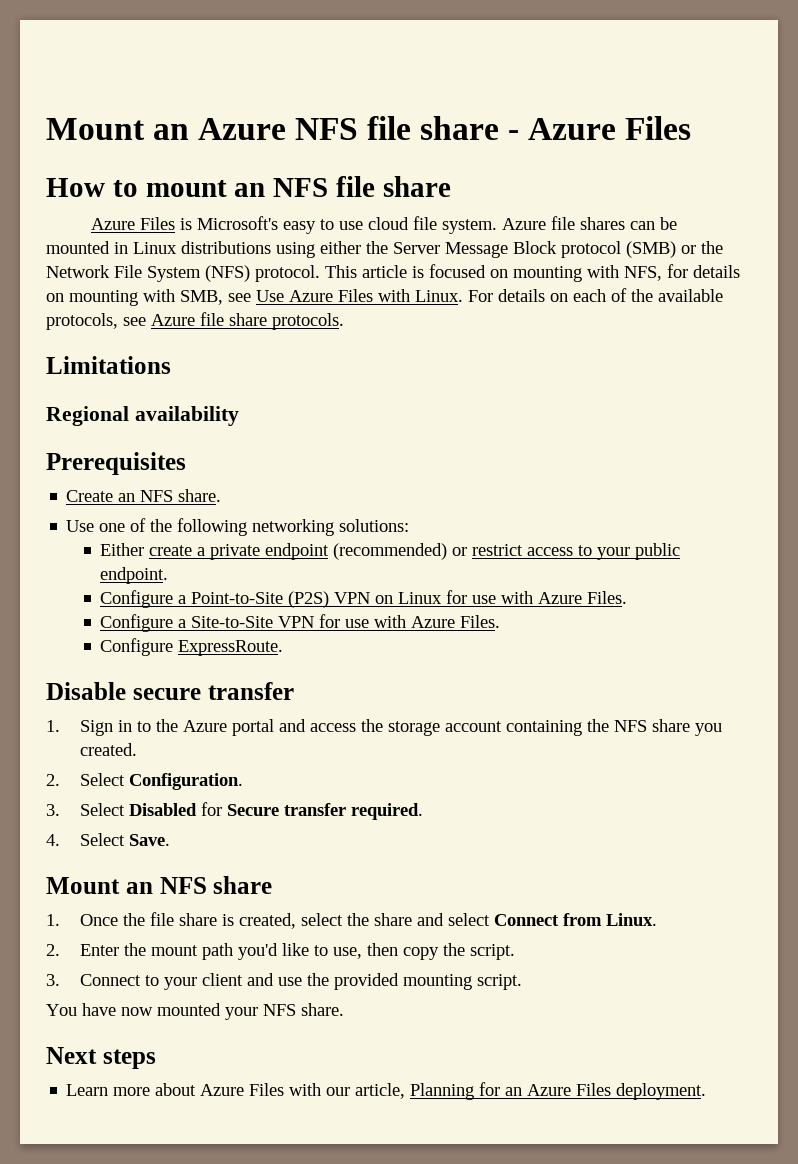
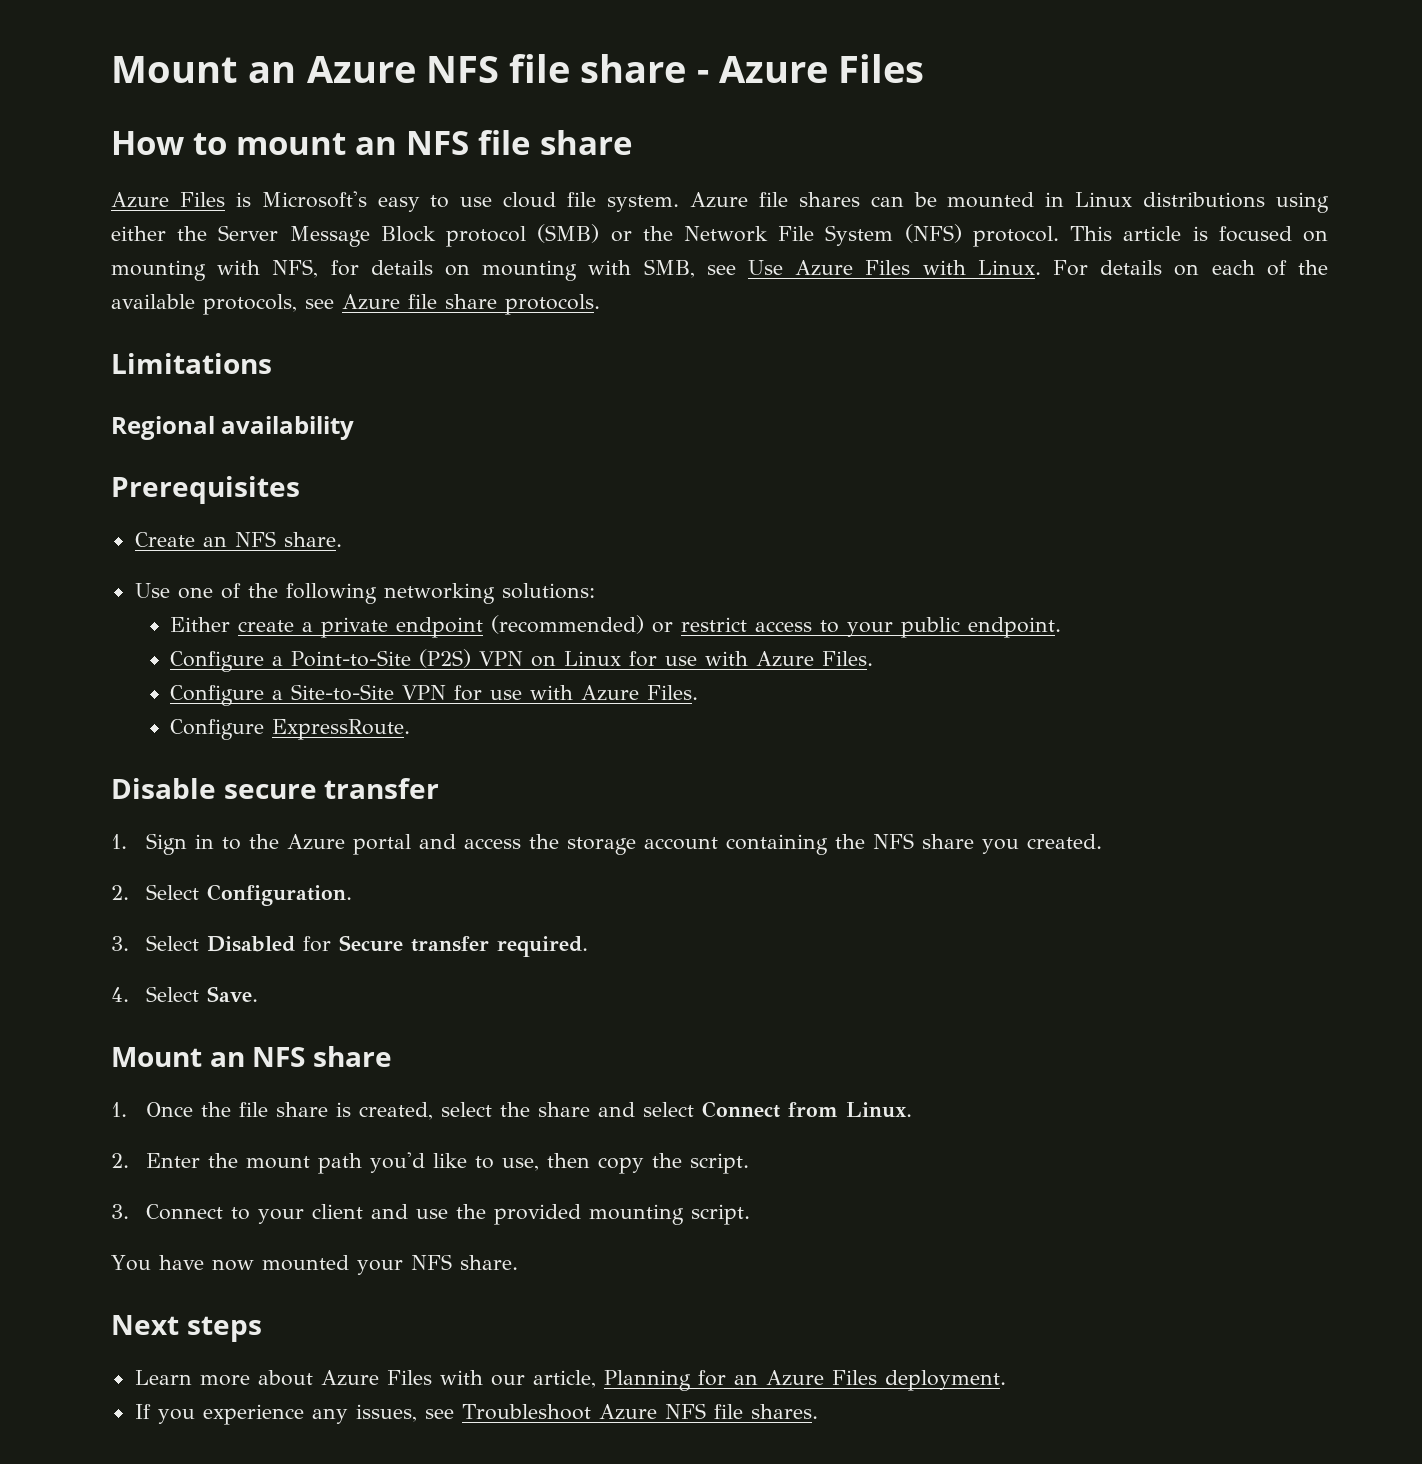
(707, 1091) none -> [134,1403,818,1425] // If you experience any issues, see Troubleshoot Azure NFS file shares.

